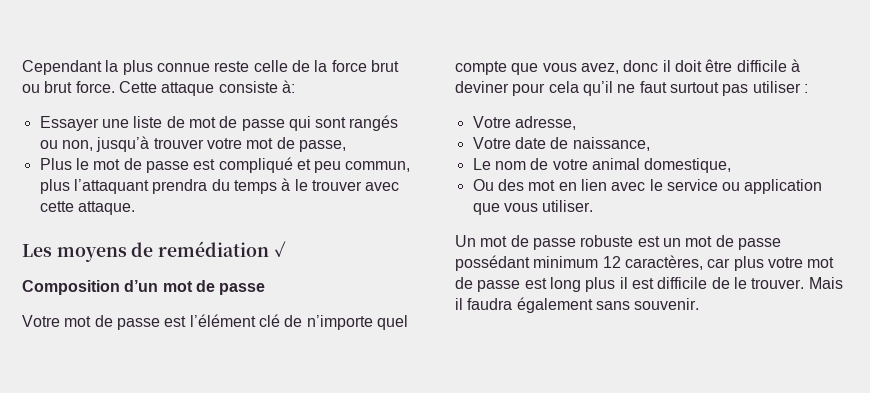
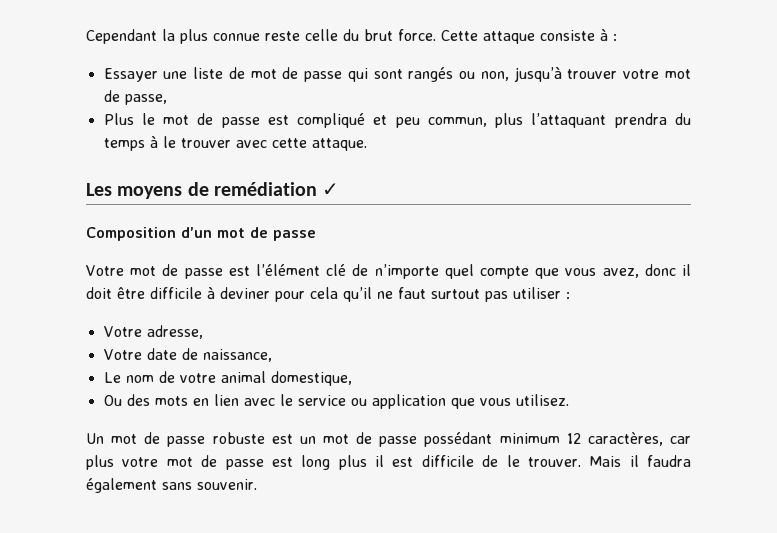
[291,60,399,72] [22,84,40,93] de la force brut ou -> [343,29,359,41] du
[281,80,295,93] à: -> [600,29,617,41] à :
[528,180,556,191] mot -> [154,396,188,406] mots
[542,200,594,212] utiliser. -> [515,394,569,406] utilisez.

